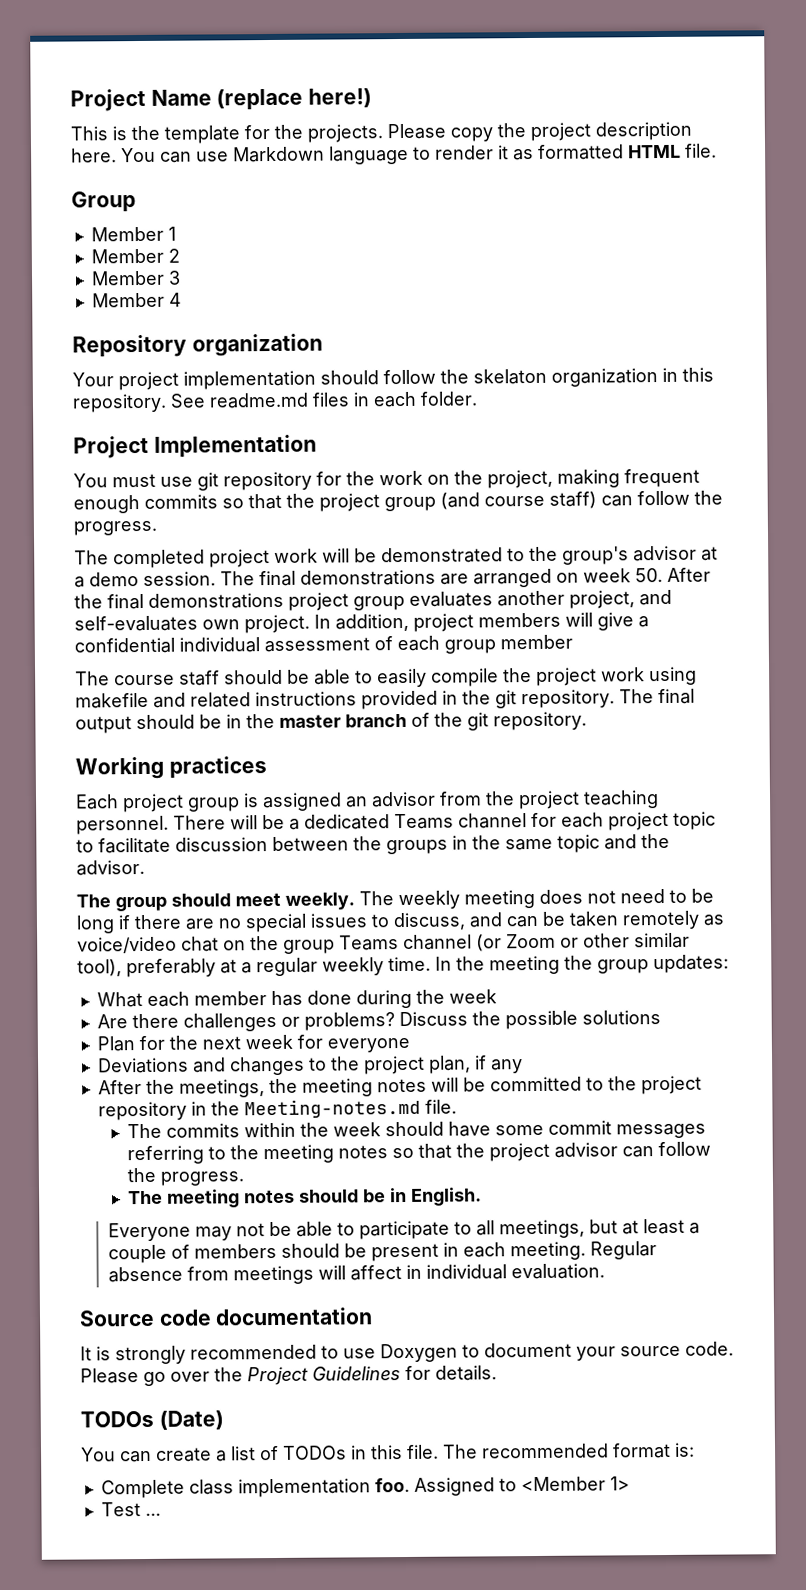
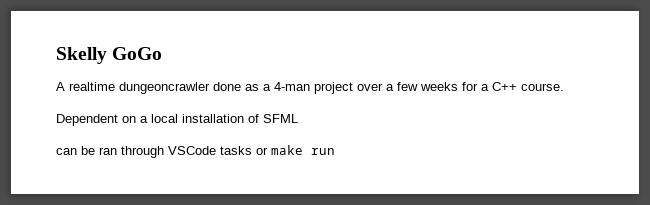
[70,87,373,112] [70,121,692,144] [71,143,717,165] [71,191,136,213] [90,226,176,242] [90,248,180,264] [90,270,181,286] [91,292,182,308] [72,333,323,358] [72,367,714,391] [72,391,478,413] [73,434,317,459] [73,468,700,491] [73,490,723,514] [73,520,157,536] [74,545,718,569] [74,567,711,588] [74,589,672,611] [74,612,649,634] [74,634,573,654] [75,666,697,688] [75,688,695,710] [75,711,587,734] [75,756,267,780] [75,790,659,813] [76,811,716,835] [76,833,670,855] [76,859,145,876] [76,888,714,912] [76,910,725,934] [77,932,690,954] [77,954,729,978] [96,989,497,1009] [96,1010,661,1032] [96,1034,410,1053] [97,1055,523,1076] [97,1075,702,1098] [97,1098,457,1121] [127,1120,707,1139] [127,1141,712,1165] [127,1167,245,1186] [128,1187,483,1208] [108,1218,701,1242] [108,1241,658,1264] [108,1263,606,1285] [79,1307,374,1327] [80,1341,734,1365] [80,1365,497,1387] [80,1409,224,1430] [81,1442,695,1463] [100,1476,630,1499] [100,1502,161,1517] Project Name (replace here!) // This is the template for the projects. Please copy the project description here. You can use Markdown language to render it as formatted HTML file. // Group // Member 1 // Member 2 // Member 3 // Member 4 // Repository organization // Your project implementation should follow the skelaton organization in this repository. See readme.md files in each folder. // Project Implementation // You must use git repository for the work on the project, making frequent enough commits so that the project group (and course staff) can follow the progress. // The completed project work will be demonstrated to the group's advisor at a demo session. The final demonstrations are arranged on week 50. After the final demonstrations project group evaluates another project, and self-evaluates own project. In addition, project members will give a confidential individual assessment of each group member // The course staff should be able to easily compile the project work using makefile and related instructions provided in the git repository. The final output should be in the master branch of the git repository. // Working practices // Each project group is assigned an advisor from the project teaching personnel. There will be a dedicated Teams channel for each project topic to facilitate discussion between the groups in the same topic and the advisor. // The group should meet weekly. The weekly meeting does not need to be long if there are no special issues to discuss, and can be taken remotely as voice/video chat on the group Teams channel (or Zoom or other similar tool), preferably at a regular weekly time. In the meeting the group updates: // What each member has done during the week // Are there challenges or problems? Discuss the possible solutions // Plan for the next week for everyone // Deviations and changes to the project plan, if any // After the meetings, the meeting notes will be committed to the project repository in the Meeting-notes.md file. // The commits within the week should have some commit messages referring to the meeting notes so that the project advisor can follow the progress. // The meeting notes should be in English. // Everyone may not be able to participate to all meetings, but at least a couple of members should be present in each meeting. Regular absence from meetings will affect in individual evaluation. // Source code documentation // It is strongly recommended to use Doxygen to document your source code. Please go over the Project Guidelines for details. // TODOs (Date) // You can create a list of TODOs in this file. The recommended format is: // Complete class implementation foo. Assigned to <Member 1> // Test ... -> [56,47,163,64] [56,82,564,94] [56,114,298,126] [56,145,335,158] Skelly GoGo // A realtime dungeoncrawler done as a 4-man project over a few weeks for a C++ course. // Dependent on a local installation of SFML // can be ran through VSCode tasks or make run

